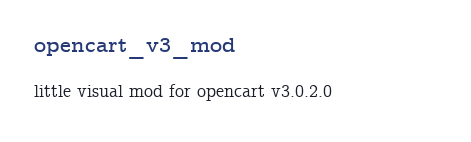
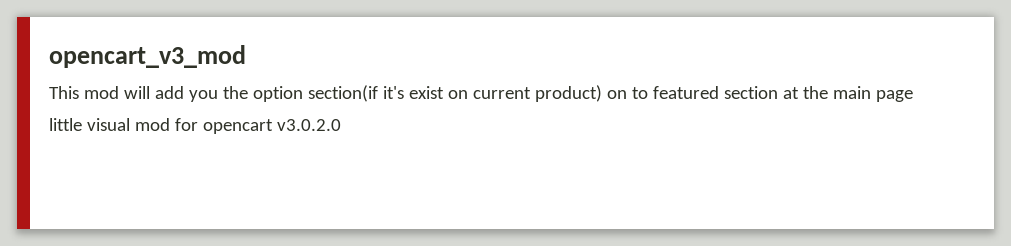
(236, 48) none -> [49,85,913,102] // This mod will add you the option section(if it's exist on current product) on to featured section at the main page

